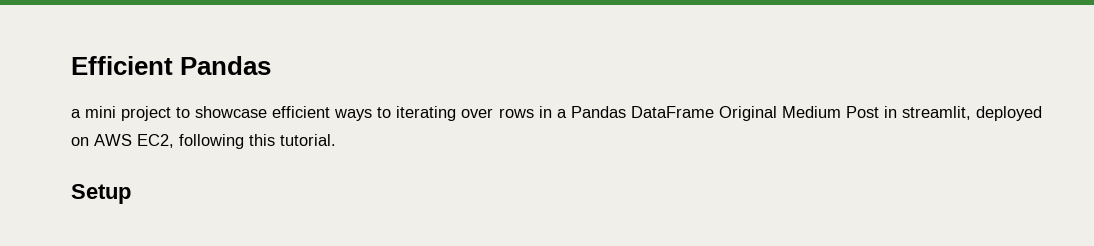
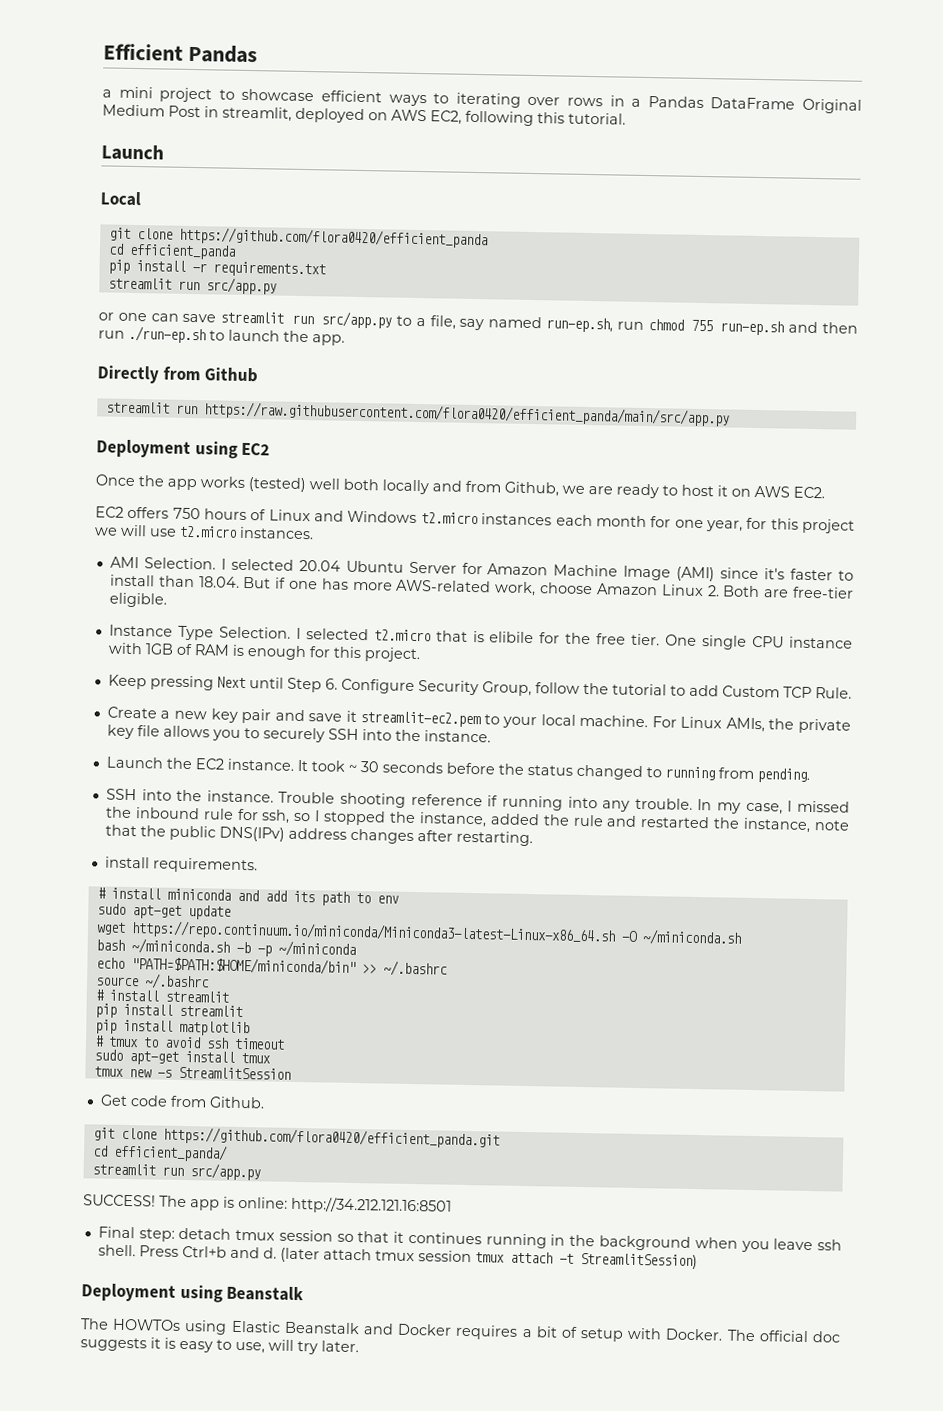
[71,184,131,204] Setup -> [101,144,164,161] [100,191,141,207] [108,226,488,249] [107,243,236,260] [107,259,326,278] [107,277,277,295] [98,311,858,336] [98,325,345,346] [97,365,259,384] [105,401,730,427] [96,439,271,459] [95,474,825,499] [95,506,856,534] [94,524,314,540] [109,556,854,582] [109,574,854,599] [108,592,167,608] [108,624,853,650] [107,642,421,663] [107,674,852,699] [106,706,851,734] [106,724,491,743] [105,756,810,783] [105,788,850,815] [104,806,850,834] [104,824,533,847] [104,856,258,874] [96,887,399,906] [96,903,231,920] [95,920,742,946] [95,938,356,957] [95,956,448,977] [95,973,210,990] [94,989,229,1003] [94,1003,243,1018] [94,1019,250,1037] [93,1035,285,1050] [93,1049,271,1065] [93,1066,291,1080] [99,1094,265,1109] [92,1126,500,1149] [91,1143,228,1162] [91,1163,261,1181] [83,1194,452,1215] [97,1226,842,1253] [97,1244,698,1270] [81,1283,305,1303] [80,1318,841,1343] [80,1337,359,1355] Launch // Local // git clone https://github.com/flora0420/efficient_panda // cd efficient_panda // pip install -r requirements.txt // streamlit run src/app.py // or one can save streamlit run src/app.py to a file, say named run-ep.sh, run chmod 755 run-ep.sh and then run ./run-ep.sh to launch the app. // Directly from Github // streamlit run https://raw.githubusercontent.com/flora0420/efficient_panda/main/src/app.py // Deployment using EC2 // Once the app works (tested) well both locally and from Github, we are ready to host it on AWS EC2. // EC2 offers 750 hours of Linux and Windows t2.micro instances each month for one year, for this project we will use t2.micro instances. // AMI Selection. I selected 20.04 Ubuntu Server for Amazon Machine Image (AMI) since it's faster to install than 18.04. But if one has more AWS-related work, choose Amazon Linux 2. Both are free-tier eligible. // Instance Type Selection. I selected t2.micro that is elibile for the free tier. One single CPU instance with 1GB of RAM is enough for this project. // Keep pressing Next until Step 6. Configure Security Group, follow the tutorial to add Custom TCP Rule. // Create a new key pair and save it streamlit-ec2.pem to your local machine. For Linux AMIs, the private key file allows you to securely SSH into the instance. // Launch the EC2 instance. It took ~ 30 seconds before the status changed to running from pending. // SSH into the instance. Trouble shooting reference if running into any trouble. In my case, I missed the inbound rule for ssh, so I stopped the instance, added the rule and restarted the instance, note that the public DNS(IPv) address changes after restarting. // install requirements. // # install miniconda and add its path to env // sudo apt-get update // wget https://repo.continuum.io/miniconda/Miniconda3-latest-Linux-x86_64.sh -O ~/miniconda.sh // bash ~/miniconda.sh -b -p ~/miniconda // echo "PATH=$PATH:$HOME/miniconda/bin" >> ~/.bashrc // source ~/.bashrc // # install streamlit // pip install streamlit // pip install matplotlib // # tmux to avoid ssh timeout // sudo apt-get install tmux // tmux new -s StreamlitSession // Get code from Github. // git clone https://github.com/flora0420/efficient_panda.git // cd efficient_panda/ // streamlit run src/app.py // SUCCESS! The app is online: http://34.212.121.16:8501 // Final step: detach tmux session so that it continues running in the background when you leave ssh shell. Press Ctrl+b and d. (later attach tmux session tmux attach -t StreamlitSession) // Deployment using Beanstalk // The HOWTOs using Elastic Beanstalk and Docker requires a bit of setup with Docker. The official doc suggests it is easy to use, will try later.

